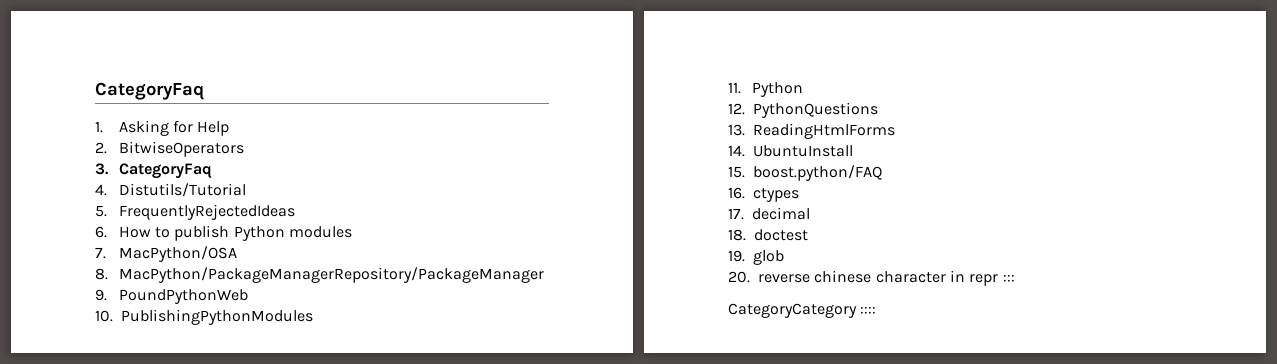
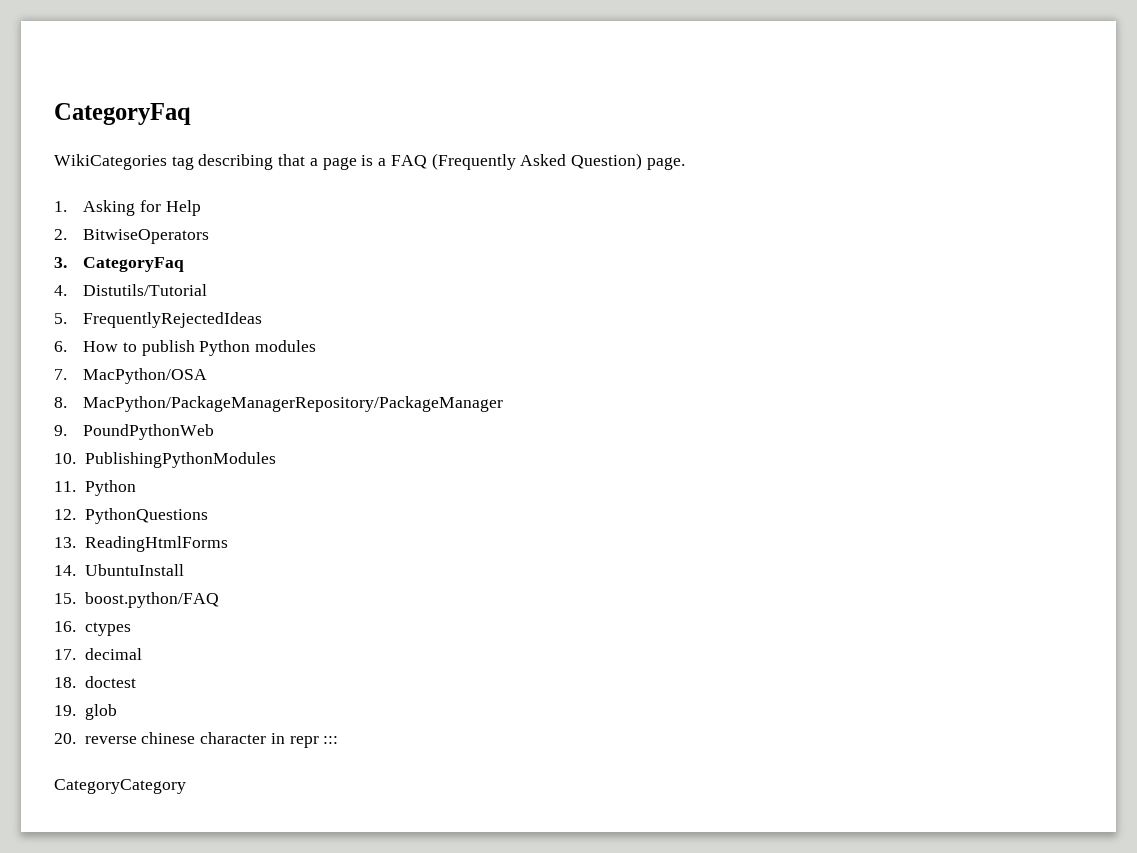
[95,82,204,100] CategoryFaq -> [54,103,191,125] [54,153,685,170] CategoryFaq // WikiCategories tag describing that a page is a FAQ (Frequently Asked Question) page.
[860,306,877,314] :::: -> (186, 786) none

